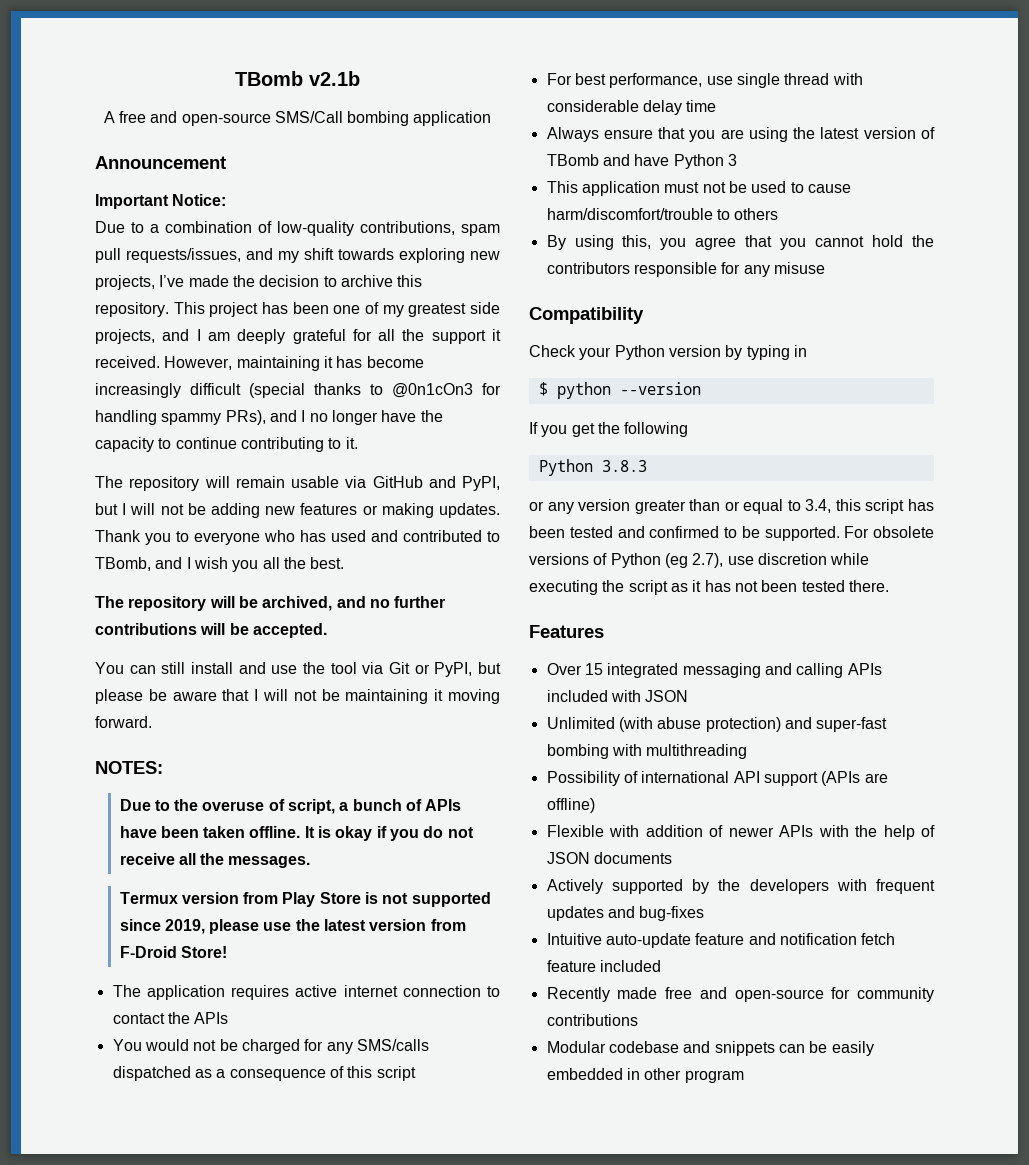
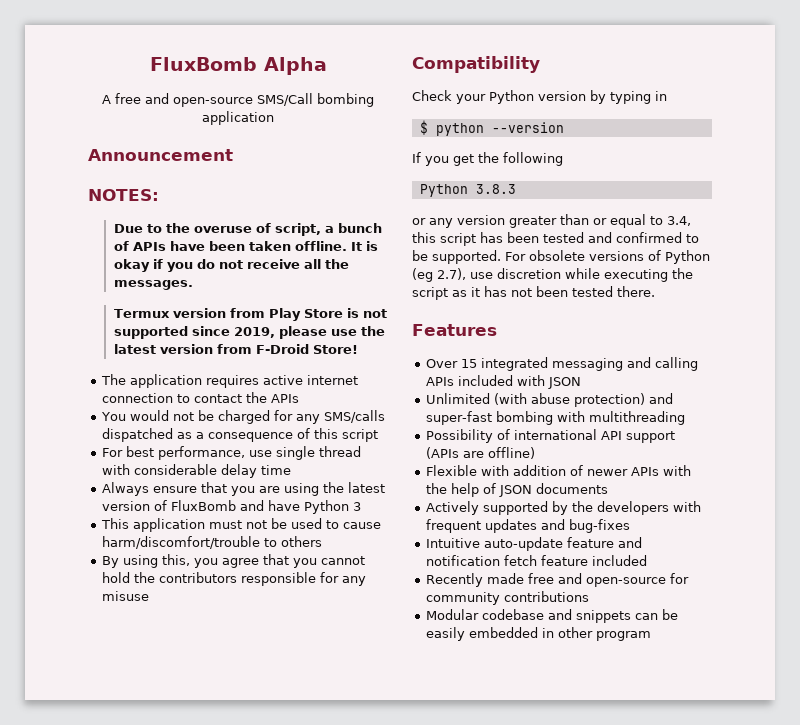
[235,71,360,86] TBomb v2.1b -> [149,57,327,75] FluxBomb Alpha
[95,194,227,209] [95,221,500,236] [95,248,500,263] [95,275,423,290] [95,302,501,317] [95,329,502,344] [95,356,424,371] [95,383,501,398] [95,410,443,425] [95,437,358,452] [95,476,500,491] [95,503,500,518] [95,530,500,545] [95,557,345,572] [95,596,446,611] [95,623,327,638] [95,662,502,677] [95,689,501,704] [95,716,152,728] // Important Notice: // Due to a combination of low-quality contributions, spam pull requests/issues, and my shift towards exploring new projects, I’ve made the decision to archive this repository. This project has been one of my greatest side projects, and I am deeply grateful for all the support it received. However, maintaining it has become increasingly difficult (special thanks to @0n1cOn3 for handling spammy PRs), and I no longer have the capacity to continue contributing to it. // The repository will remain usable via GitHub and PyPI, but I will not be adding new features or making updates. Thank you to everyone who has used and contributed to TBomb, and I wish you all the best. // The repository will be archived, and no further contributions will be accepted. // You can still install and use the tool via Git or PyPI, but please be aware that I will not be maintaining it moving forward. -> (233, 155) none
[546,154,599,166] TBomb -> [171,500,237,511] FluxBomb

